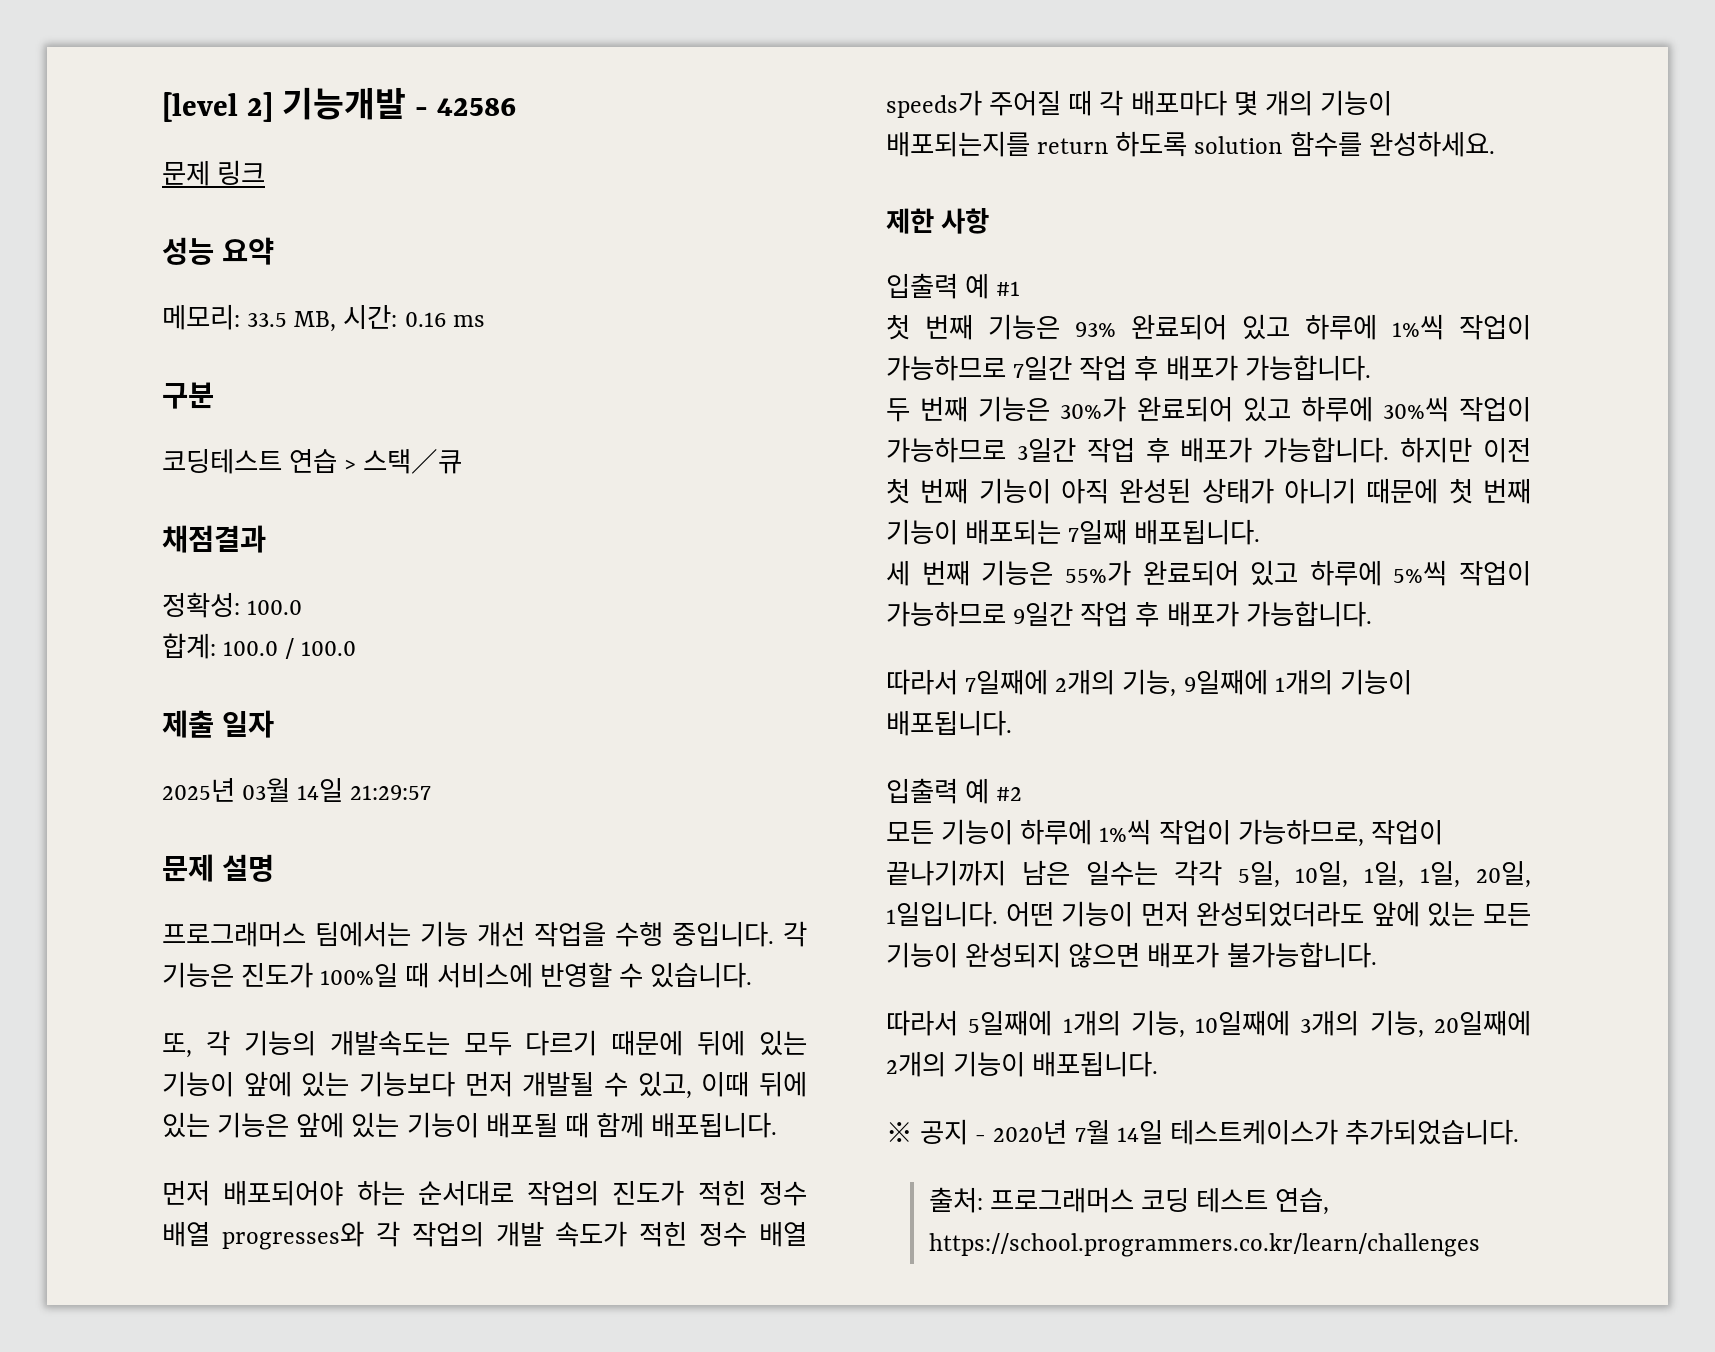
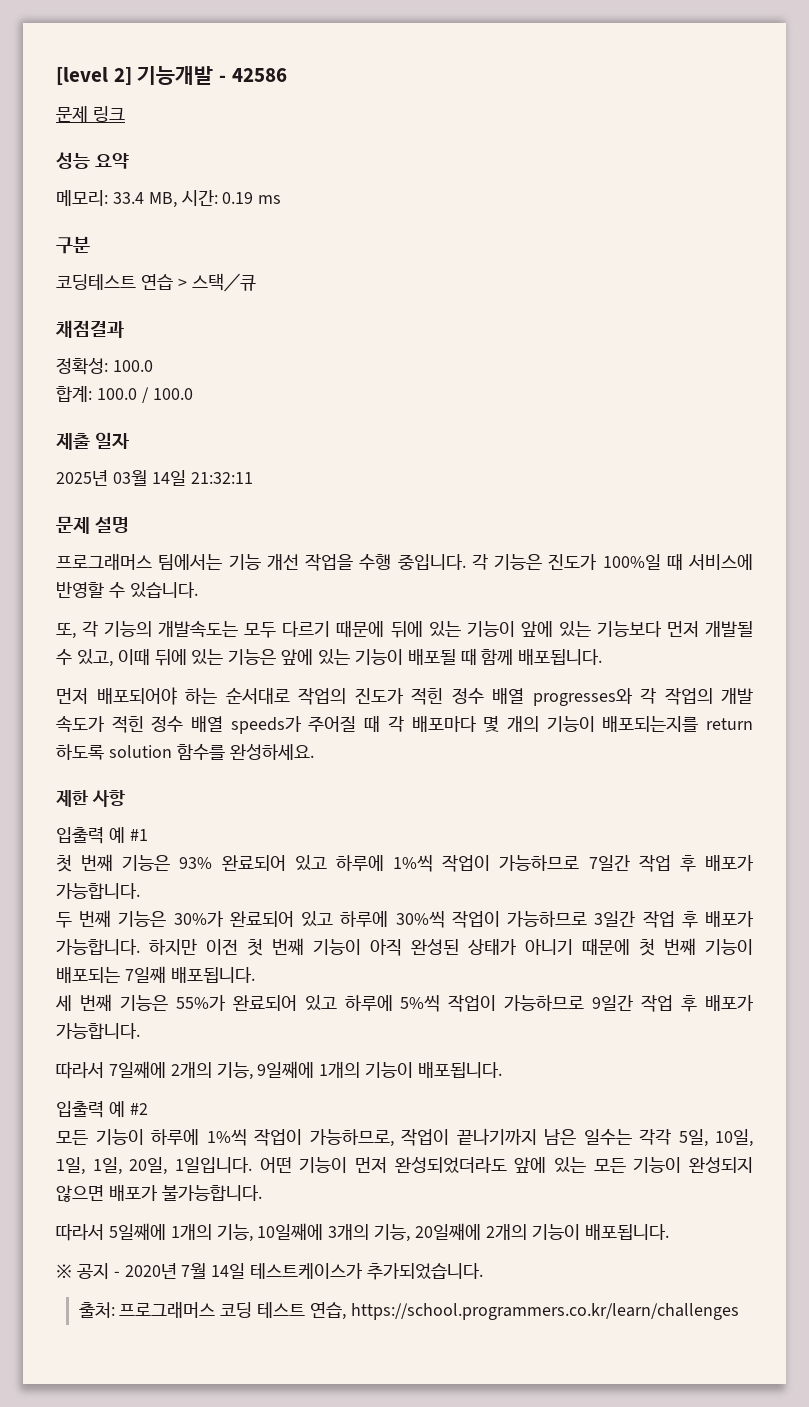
[247,313,288,327] 33.5 -> [112,192,144,204] 33.4
[404,312,446,327] 0.16 -> [222,192,254,204] 0.19
[350,785,432,800] 21:29:57 -> [190,472,253,484] 21:32:11

